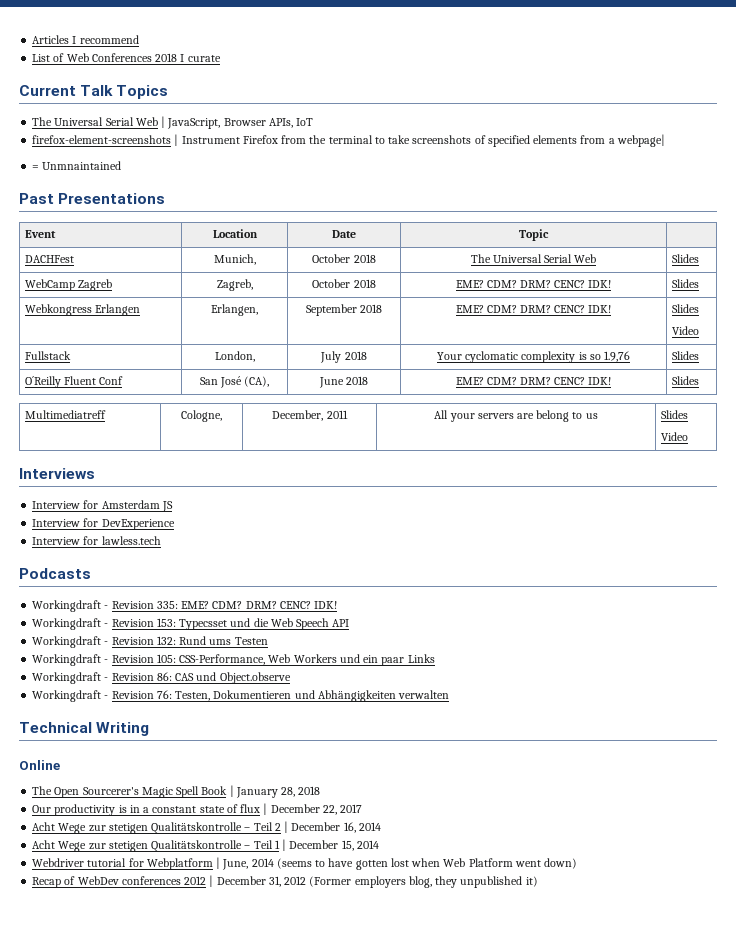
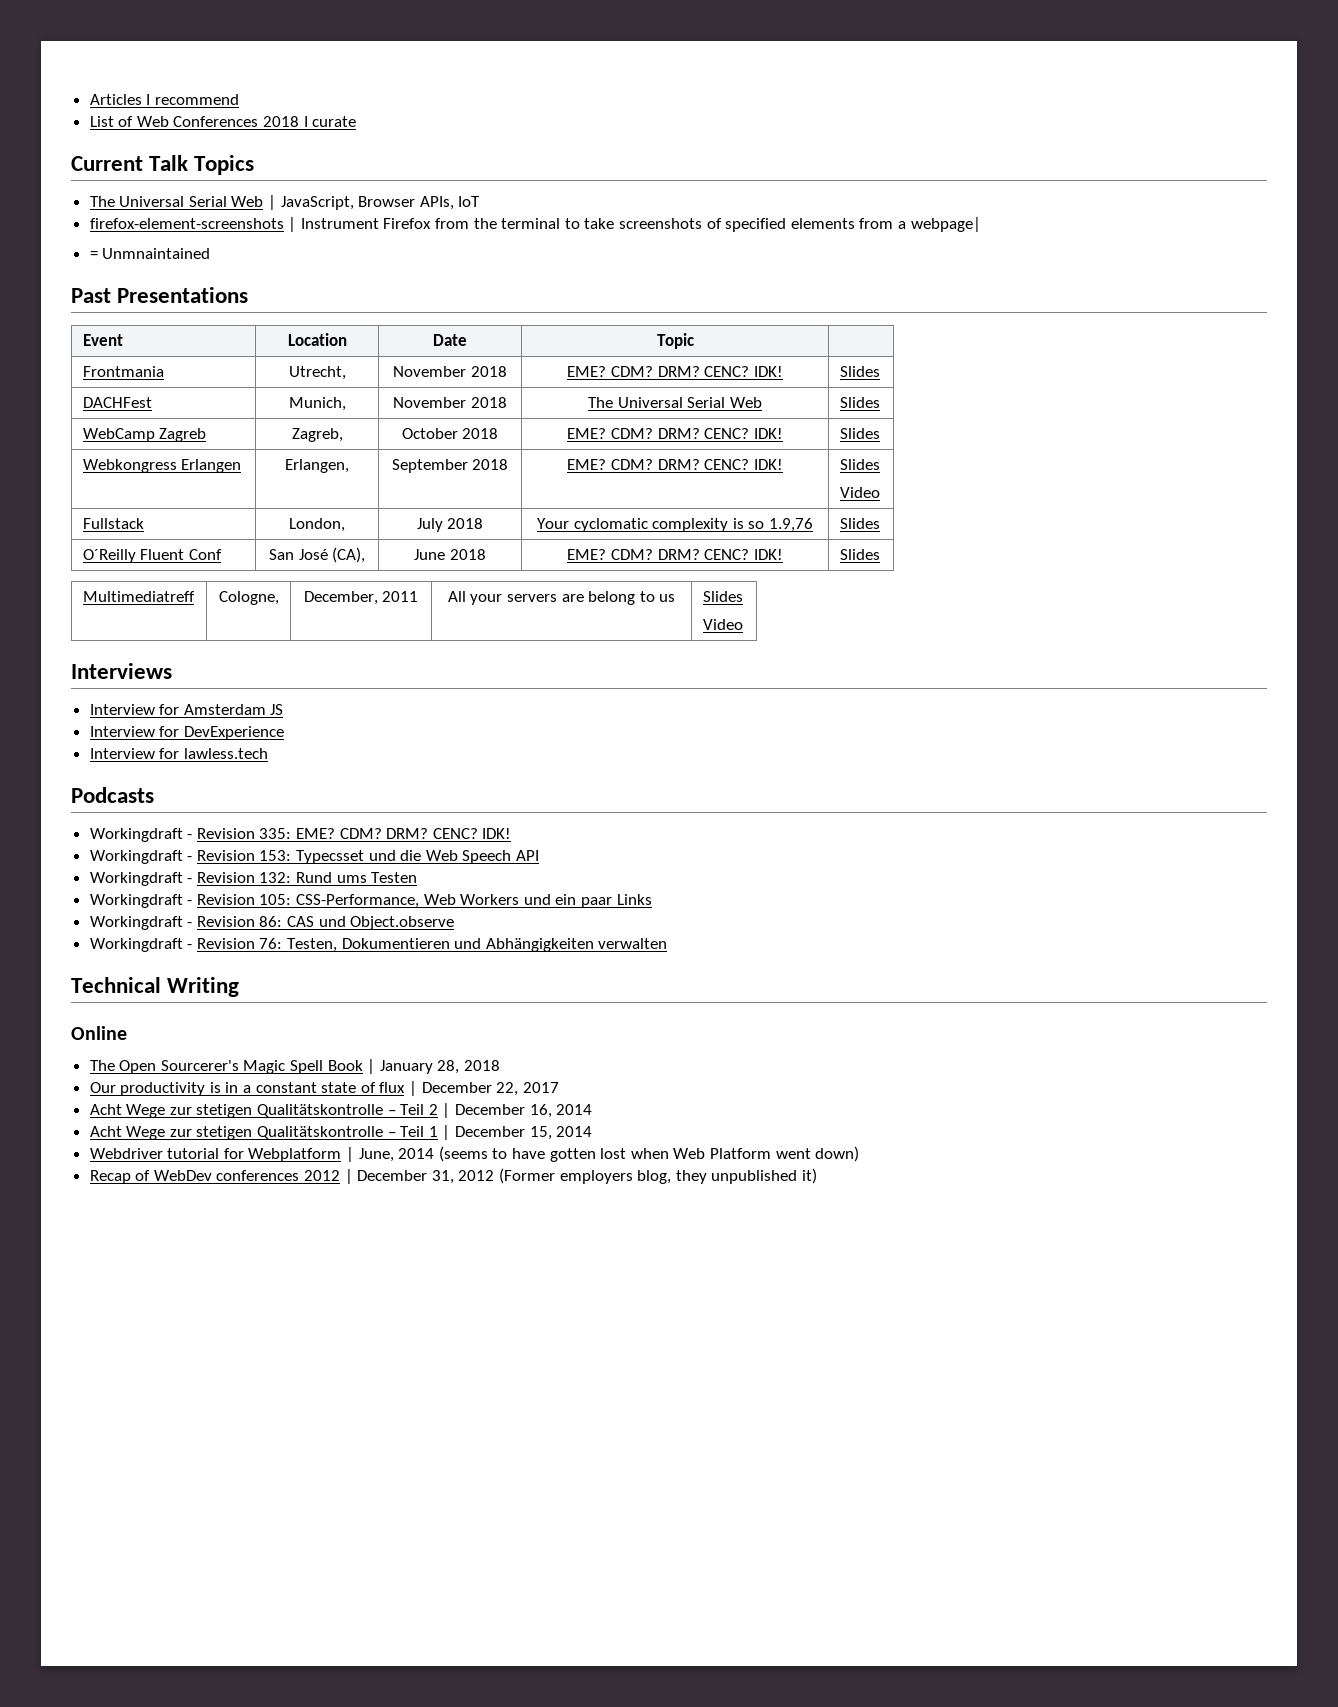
(549, 235) none -> [82,366,164,377] [288,366,346,380] [393,366,507,377] [567,366,783,377] [839,366,880,377] // Frontmania | Utrecht, | November 2018 | EME? CDM? DRM? CENC? IDK! | Slides
[312,254,351,263] October -> [393,397,467,408] November

